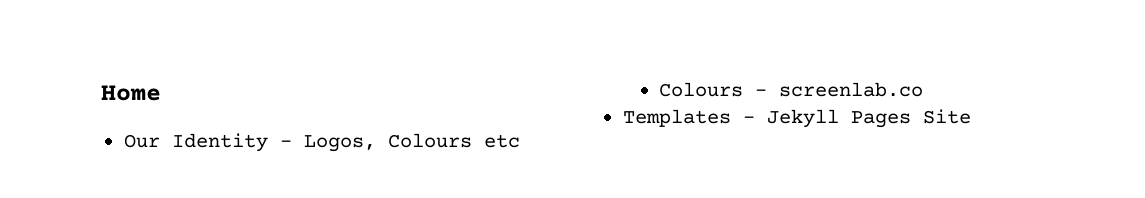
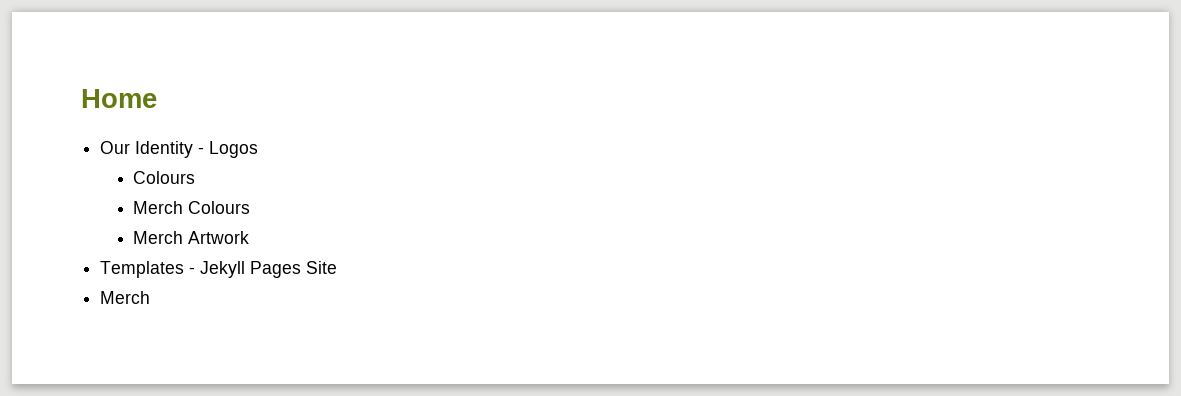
[303,133,520,152] [659,82,924,97] Logos, Colours etc // Colours - screenlab.co -> [209,141,259,158] [133,171,196,184] [133,201,251,214] [133,231,250,244] Logos // Colours // Merch Colours // Merch Artwork
(971, 116) none -> [100,291,151,304] // Merch

